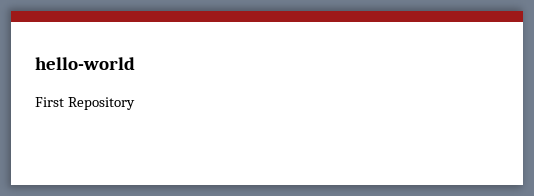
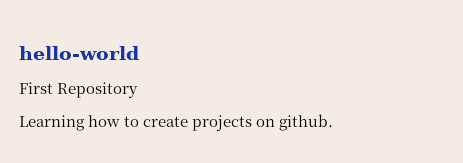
(135, 103) none -> [19,114,334,131] // Learning how to create projects on github.

